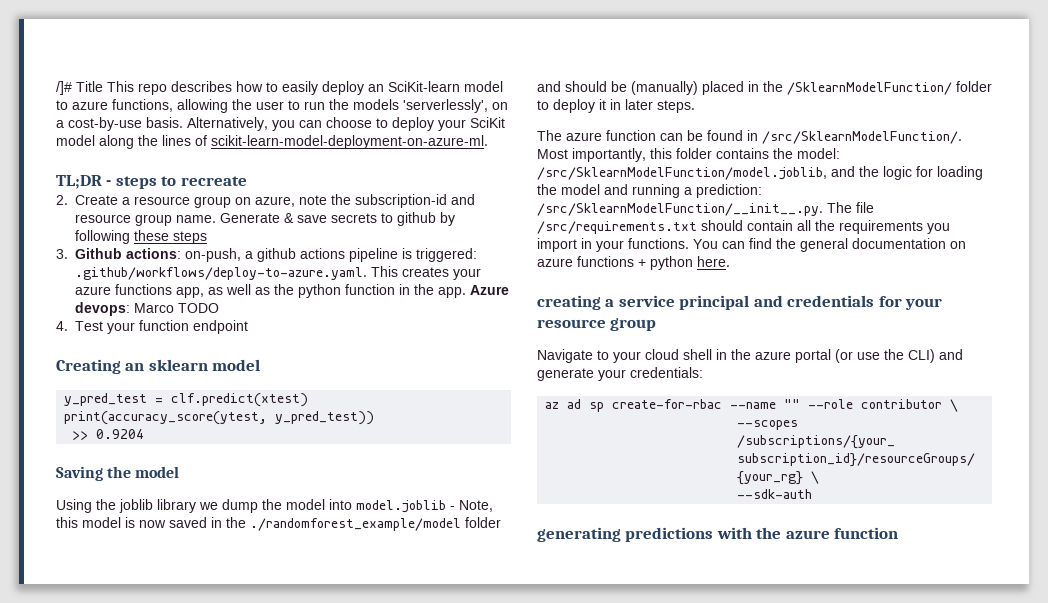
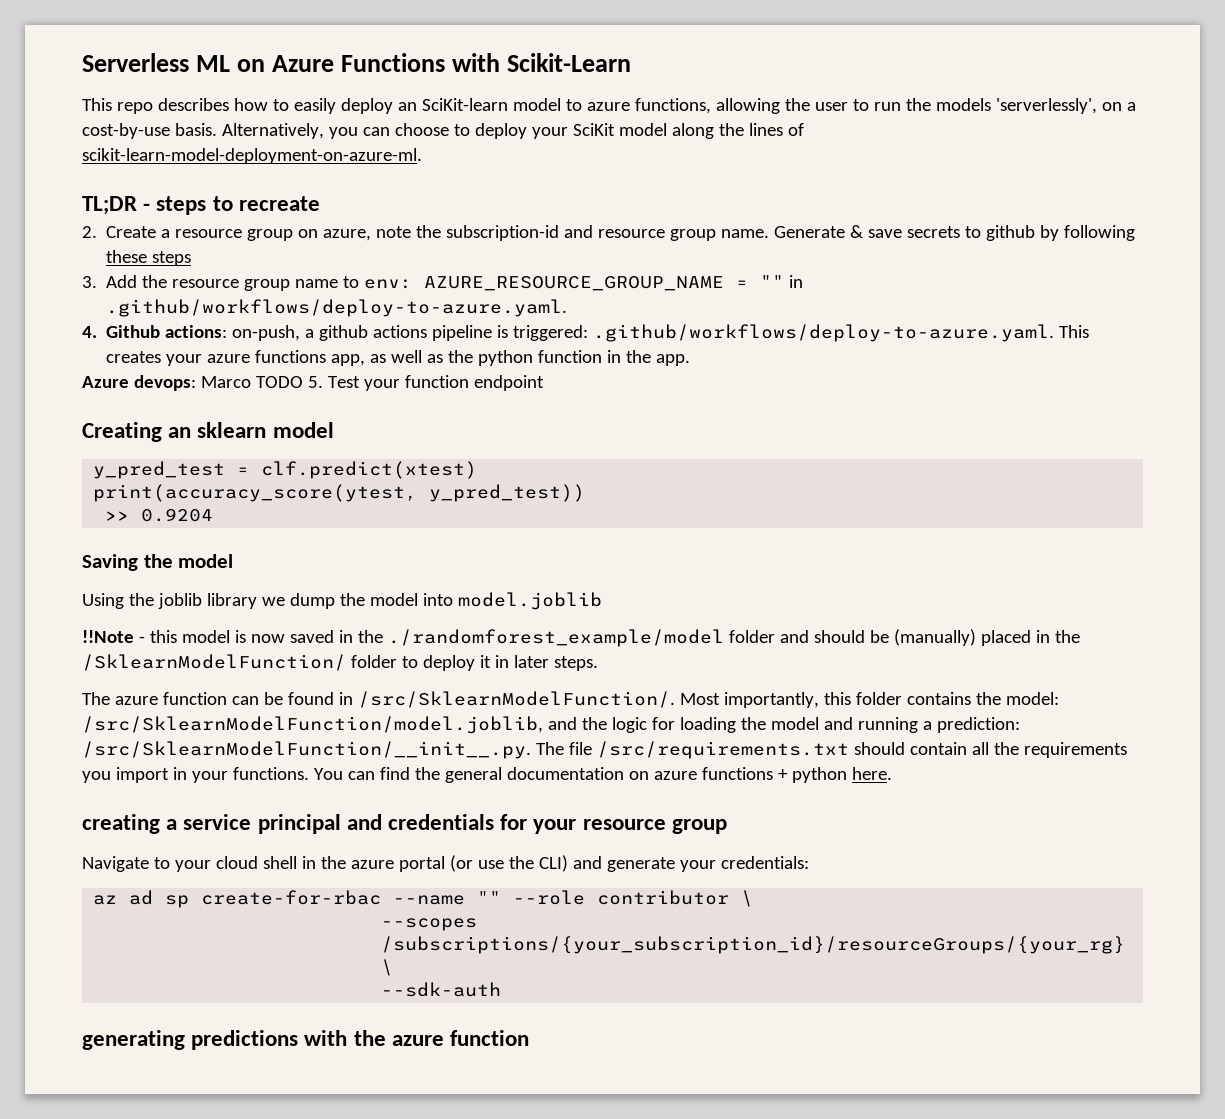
[56,81,103,95] /]# Title -> [82,53,632,72] Serverless ML on Azure Functions with Scikit-Learn //
(68, 254) none -> [106,275,804,291] [106,299,568,317] [82,326,97,338] Add the resource group name to env: AZURE_RESOURCE_GROUP_NAME = "" in .github/workflows/deploy-to-azure.yaml. // 4.
(466, 292) none -> (691, 360) //
[56,321,68,331] // 4. -> [307,376,323,388] 5.
[450,500,493,512] - Note, -> [82,630,145,643] // !!Note -

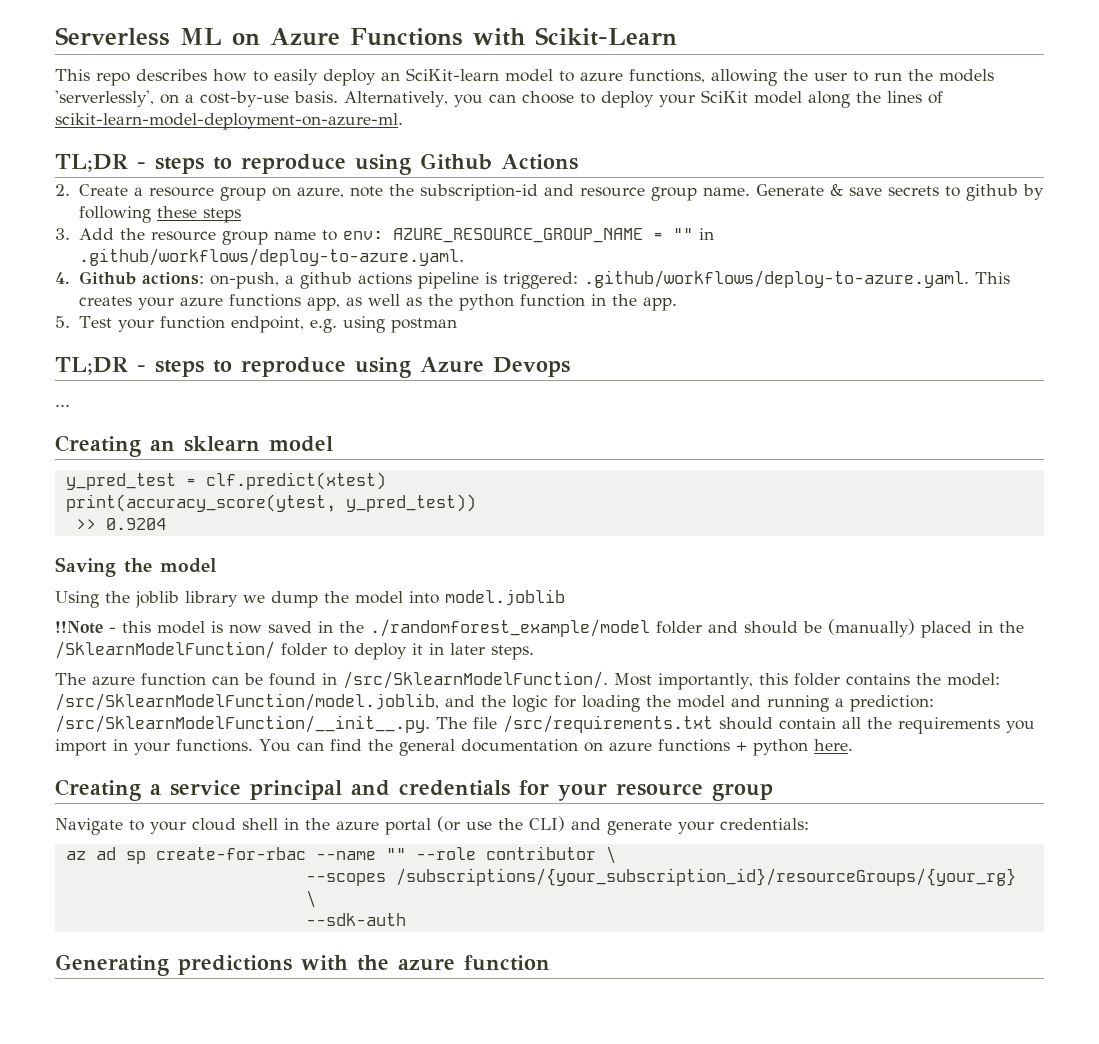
[238,196,320,211] recreate -> [241,153,578,175] reproduce using Github Actions
[82,375,544,391] Azure devops: Marco TODO 5. Test your function endpoint -> [55,316,457,333] [55,357,570,378] [55,404,70,407] 5. Test your function endpoint, e.g. using postman // TL;DR - steps to reproduce using Azure Devops // ...
[82,814,160,834] creating -> [55,779,141,801] Creating
[82,1030,185,1050] generating -> [55,954,169,976] Generating

